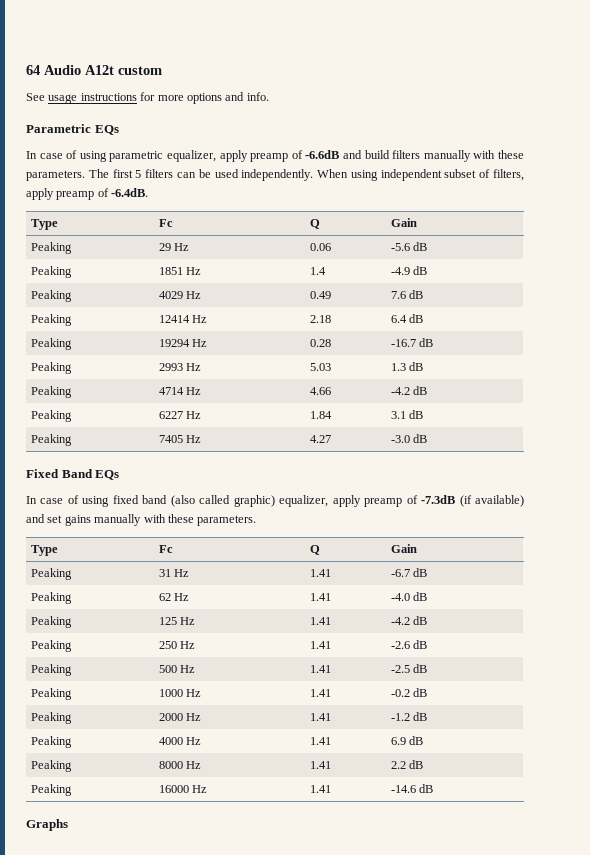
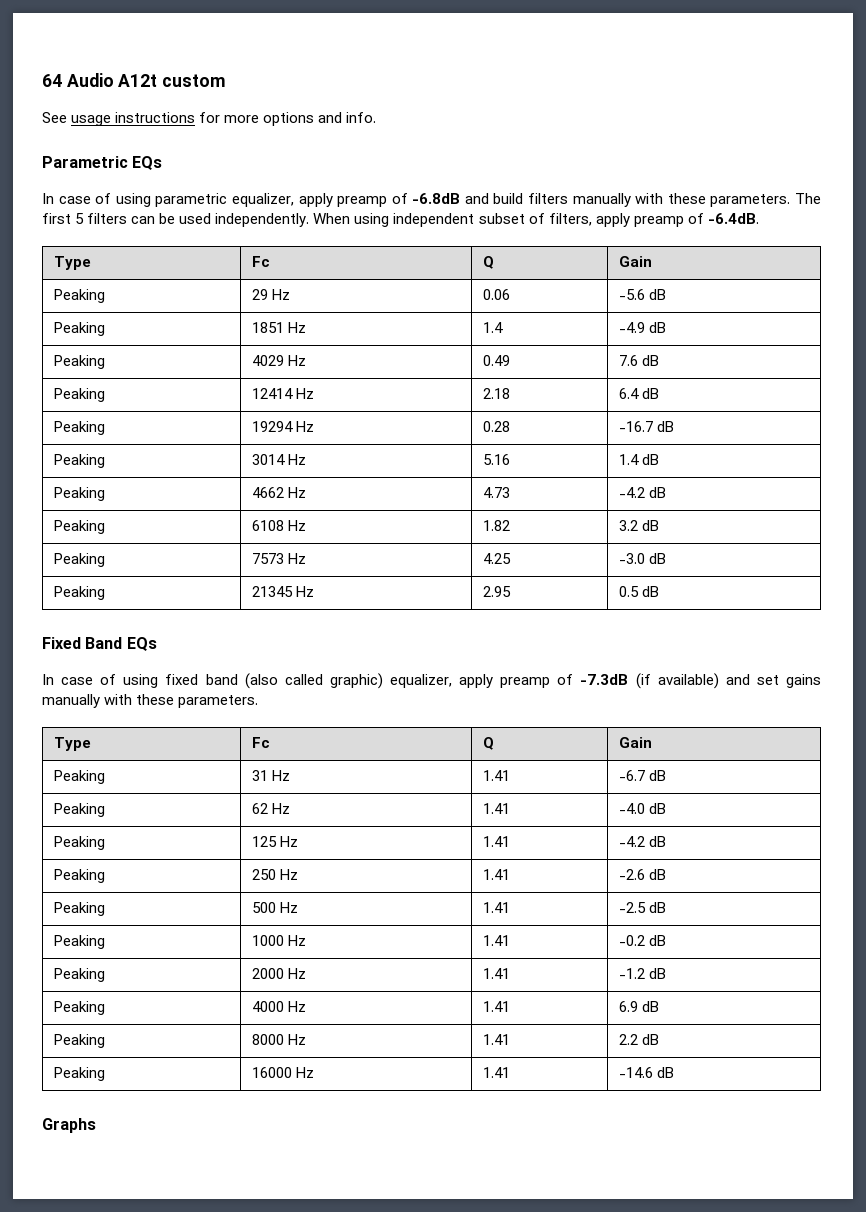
[305,150,340,159] -6.6dB -> [412,193,461,204] -6.8dB
[159,363,202,371] [310,363,332,371] [391,362,424,371] [31,386,73,398] [159,387,202,395] [310,387,332,395] [391,386,428,395] [31,410,73,422] [159,411,202,419] [310,411,333,419] [391,410,424,419] [31,434,73,446] [159,435,202,443] [310,435,332,443] 2993 Hz | 5.03 | 1.3 dB // Peaking | 4714 Hz | 4.66 | -4.2 dB // Peaking | 6227 Hz | 1.84 | 3.1 dB // Peaking | 7405 Hz | 4.27 -> [251,454,306,465] [482,454,510,465] [618,454,659,465] [53,487,105,501] [251,487,306,498] [482,487,510,498] [618,487,666,498] [53,520,105,534] [251,520,306,531] [482,520,510,531] [618,520,659,531] [53,553,105,567] [251,553,306,564] [482,553,511,564] 3014 Hz | 5.16 | 1.4 dB // Peaking | 4662 Hz | 4.73 | -4.2 dB // Peaking | 6108 Hz | 1.82 | 3.2 dB // Peaking | 7573 Hz | 4.25
(428, 438) none -> [53,586,105,600] [251,586,314,597] [482,586,511,597] [618,586,659,597] // Peaking | 21345 Hz | 2.95 | 0.5 dB

